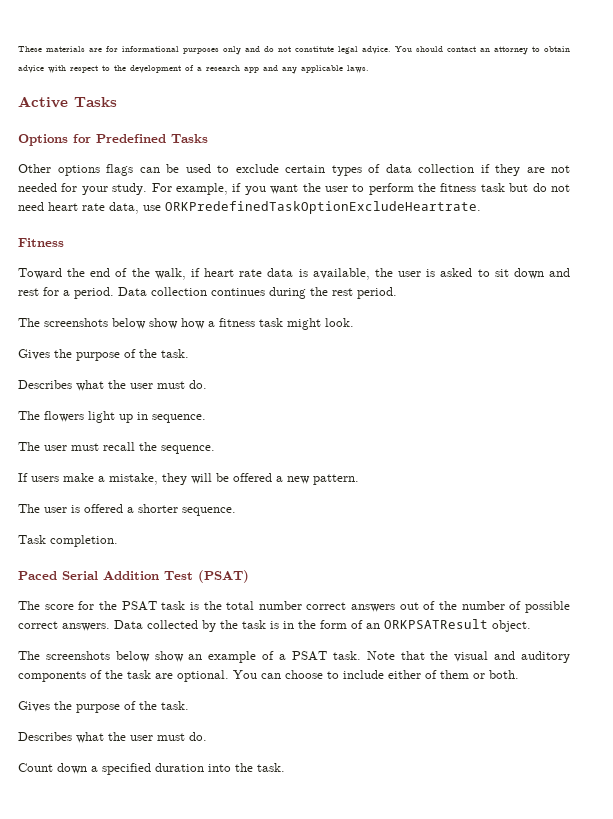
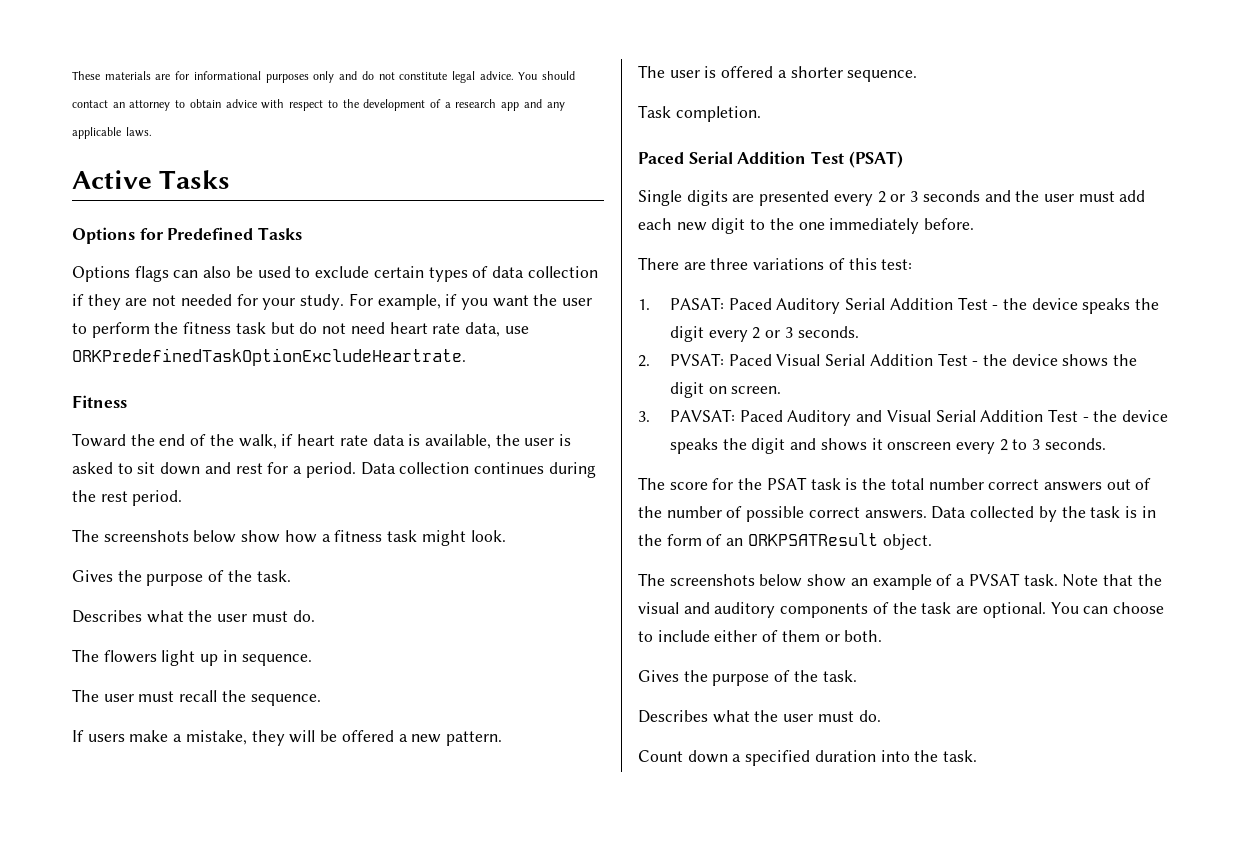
[18,164,100,176] Other options -> [72,266,130,282] Options
(160, 170) none -> [203,266,232,278] also
(249, 576) none -> [638,190,1146,206] [638,218,975,234] [638,257,913,270] [638,297,1160,314] [669,326,859,342] [638,353,1138,367] [669,382,782,398] [638,409,1169,426] [669,438,1106,454] // Single digits are presented every 2 or 3 seconds and the user must add each new digit to the one immediately before. // There are three variations of this test: // 1. PASAT: Paced Auditory Serial Addition Test - the device speaks the digit every 2 or 3 seconds. // 2. PVSAT: Paced Visual Serial Addition Test - the device shows the digit on screen. // 3. PAVSAT: Paced Auditory and Visual Serial Addition Test - the device speaks the digit and shows it onscreen every 2 to 3 seconds.
[291,651,327,661] PSAT -> [968,573,1020,586] PVSAT

